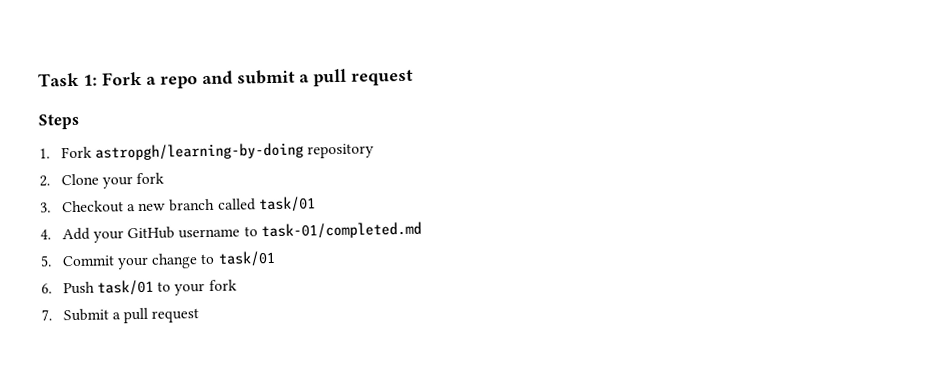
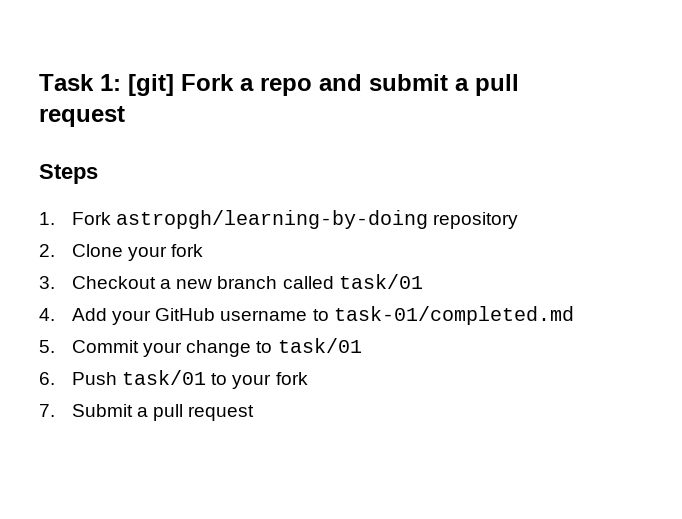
(98, 80) none -> [128,74,174,96] [git]

